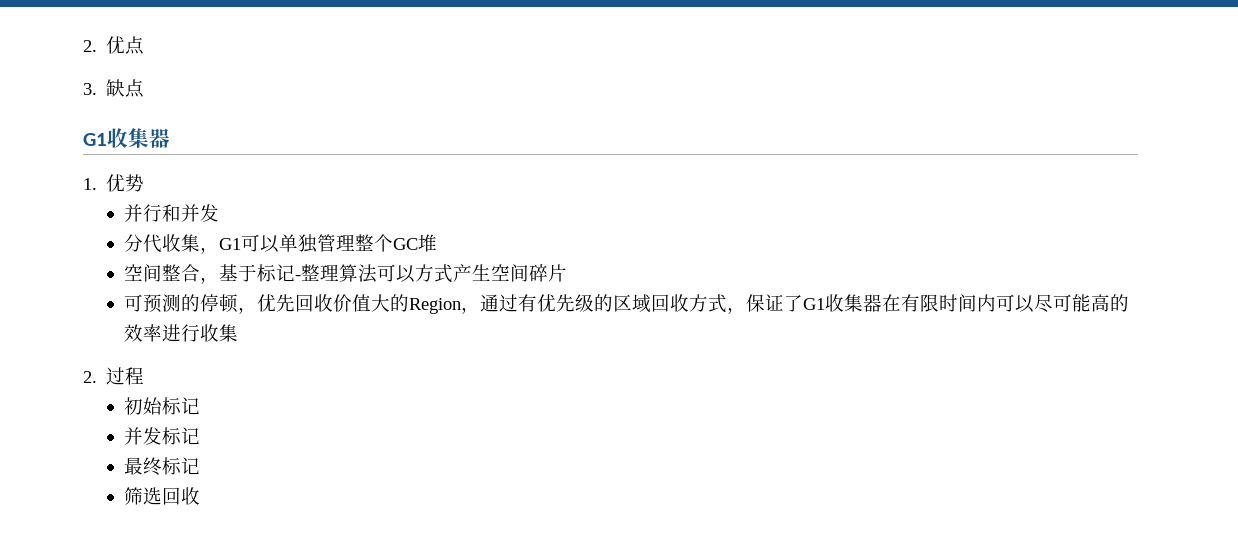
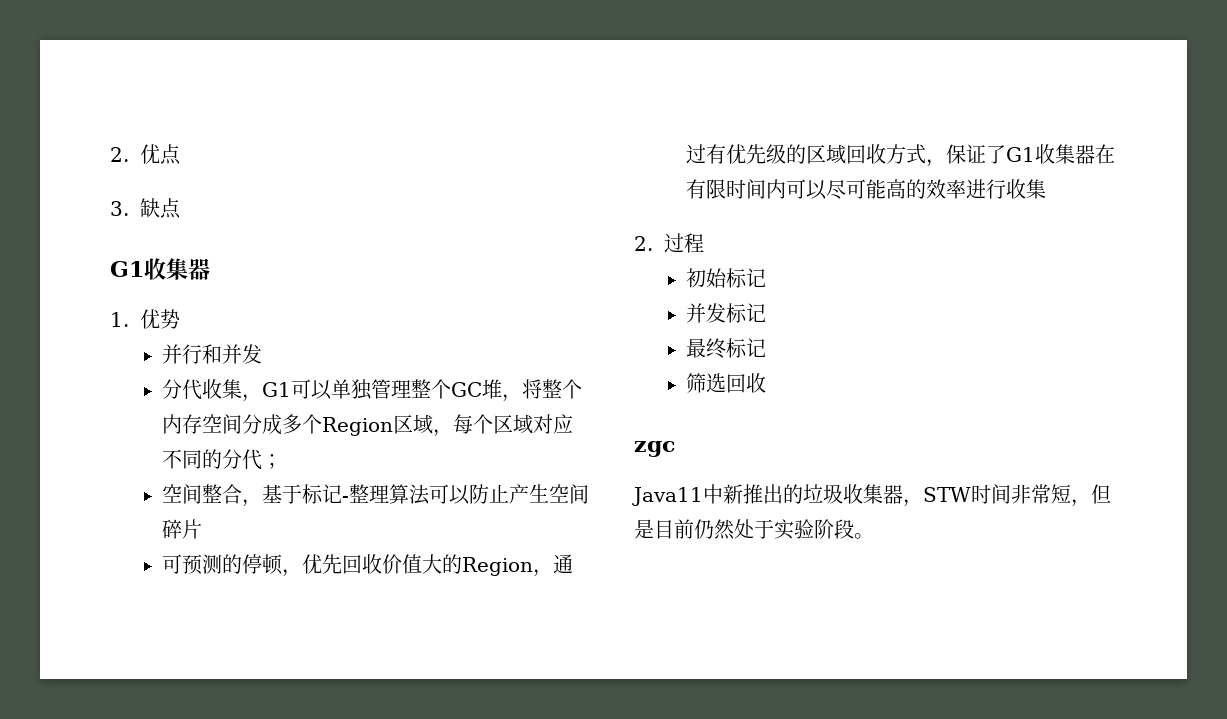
(437, 243) none -> [502,379,583,402] [162,414,574,437] [162,449,283,470] ，将整个内存空间分成多个Region区域，每个区域对应不同的分代；
[414,264,453,283] 方式 -> [469,484,510,504] 防止
(200, 496) none -> [634,441,675,457] [632,484,1111,507] [634,519,874,540] // zgc // Java11中新推出的垃圾收集器，STW时间非常短，但是目前仍然处于实验阶段。

